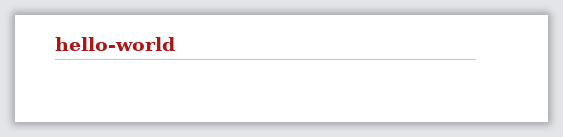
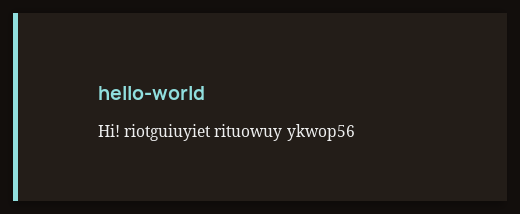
(175, 44) none -> [98,124,355,141] // Hi! riotguiuyiet rituowuy ykwop56

